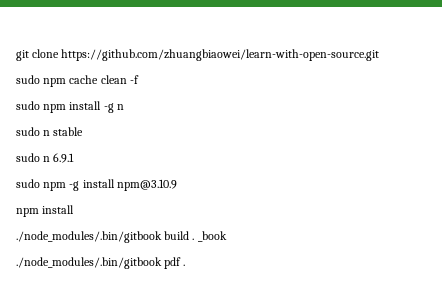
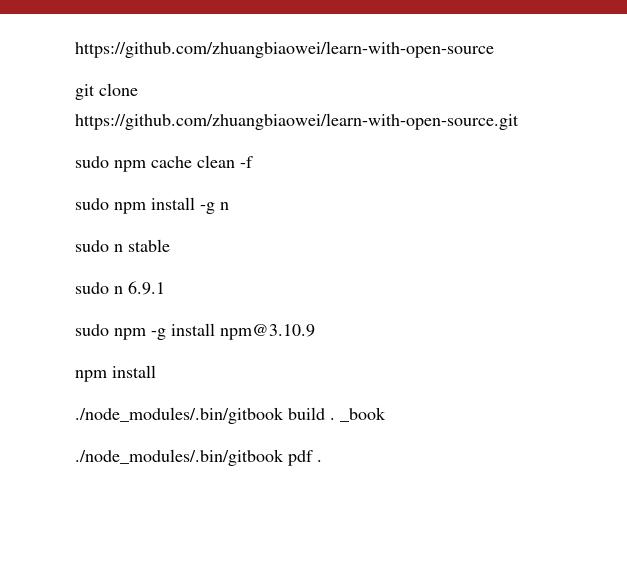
(16, 55) none -> [75,41,494,58] https://github.com/zhuangbiaowei/learn-with-open-source //

